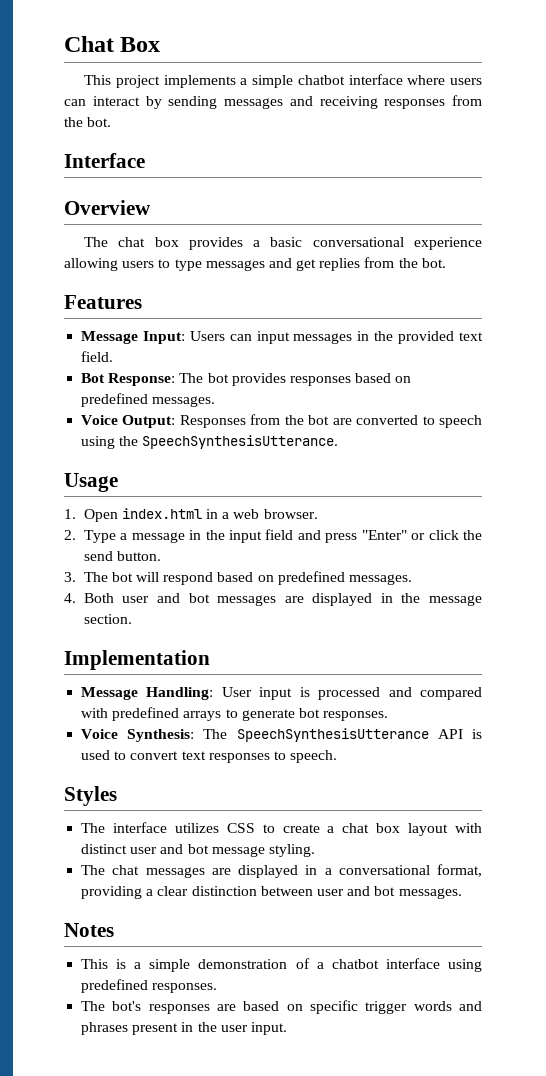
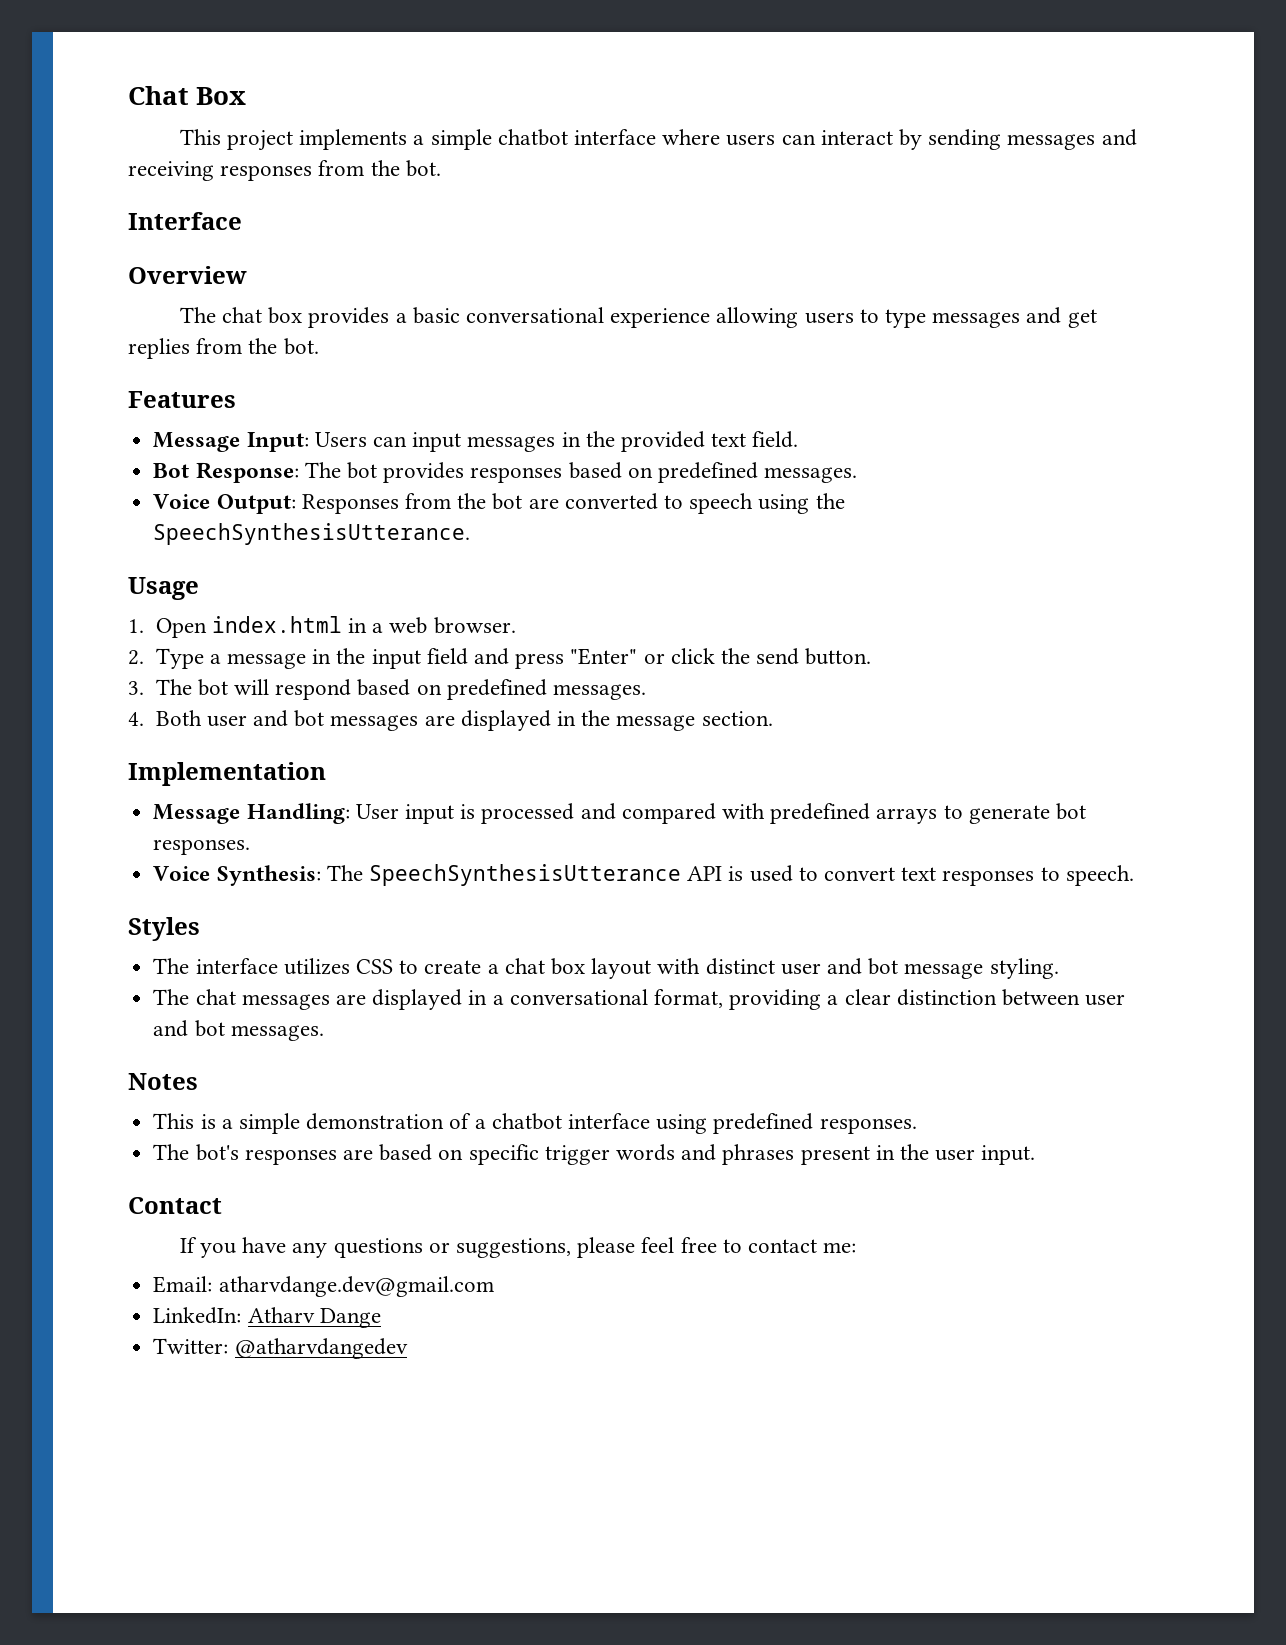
(287, 1028) none -> [128,1197,222,1214] [179,1237,857,1258] [153,1276,494,1297] [153,1307,381,1328] [153,1338,408,1359] // Contact // If you have any questions or suggestions, please feel free to contact me: // Email: atharvdange.dev@gmail.com // LinkedIn: Atharv Dange // Twitter: @atharvdangedev

